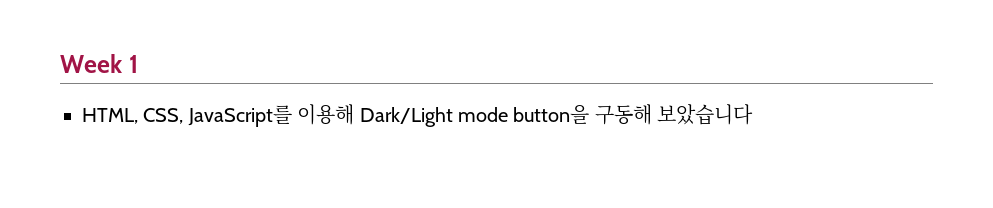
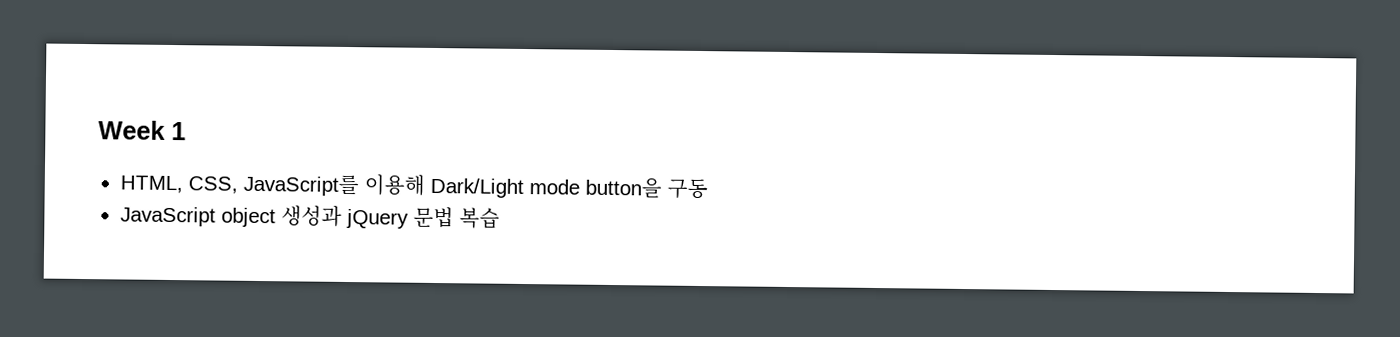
[594,104,754,125] 구동해 보았습니다 -> [666,178,708,200] [119,205,500,229] 구동 // JavaScript object 생성과 jQuery 문법 복습

